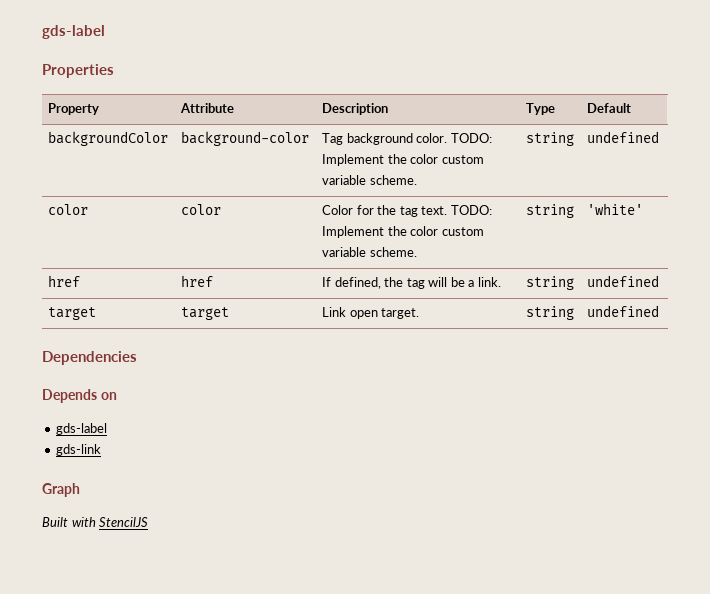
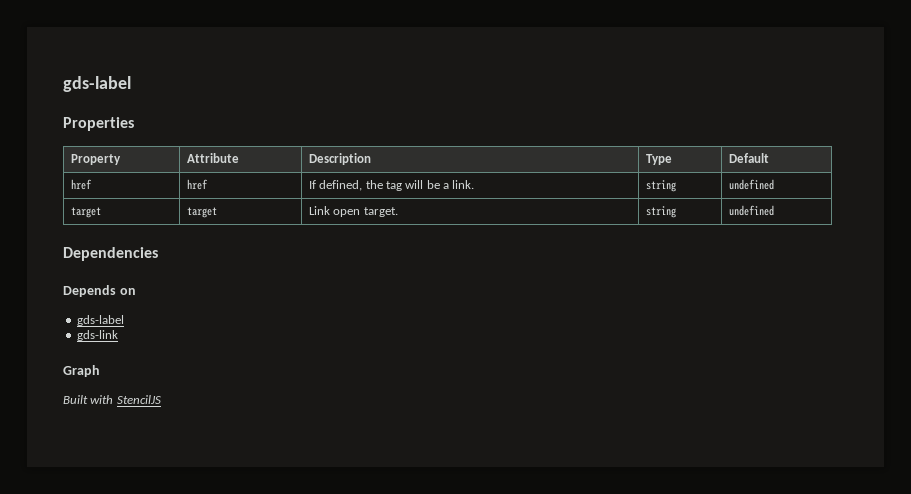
[48,131,169,146] [181,131,310,146] [322,133,492,145] [322,154,484,166] [322,175,417,185] [526,132,575,146] [587,131,660,143] [48,204,89,215] [181,204,222,215] [322,205,492,217] [322,226,484,238] [322,247,417,257] [526,204,575,218] [587,203,644,215] // backgroundColor | background-color | Tag background color. TODO: Implement the color custom variable scheme. | string | undefined // color | color | Color for the tag text. TODO: Implement the color custom variable scheme. | string | 'white' -> (769, 158) none

